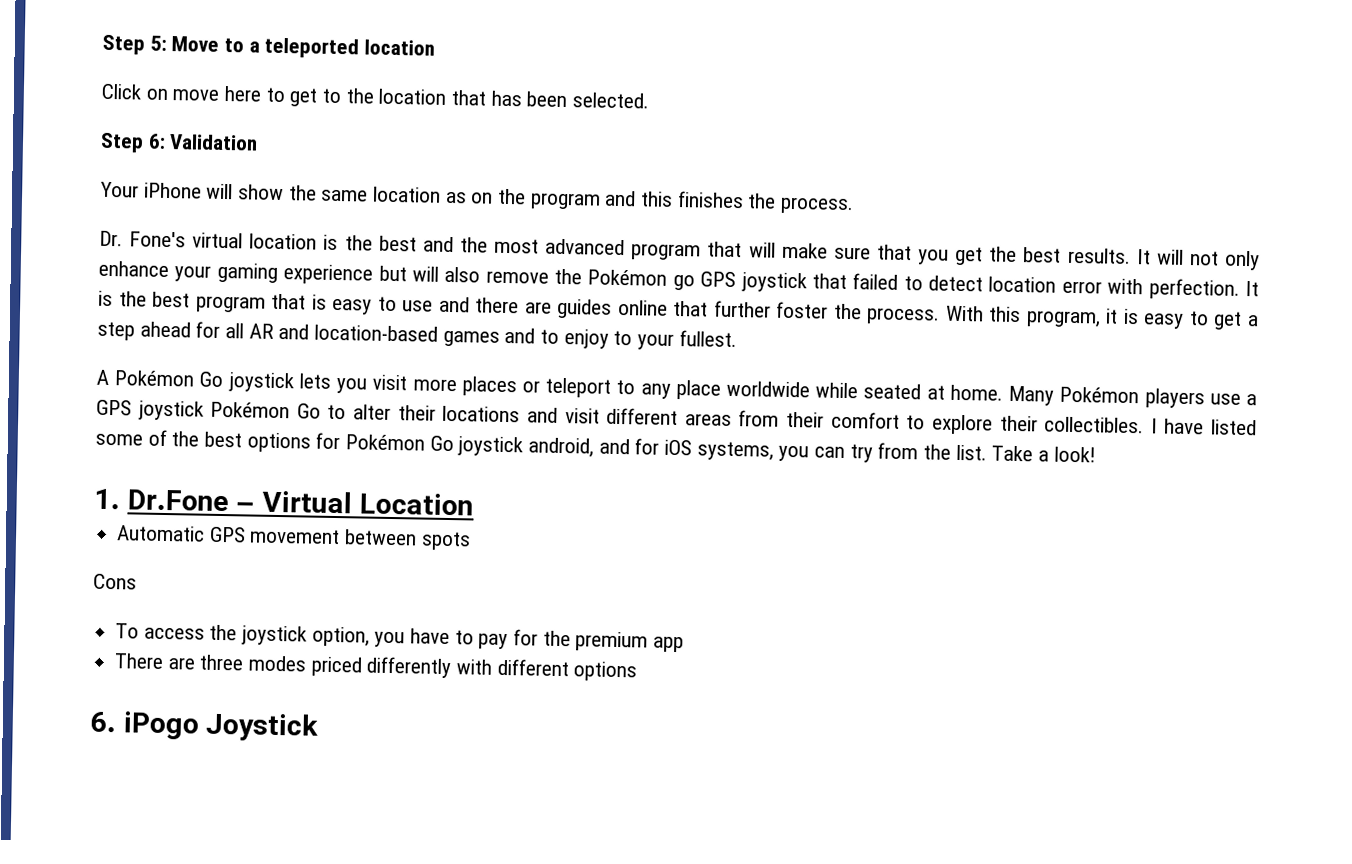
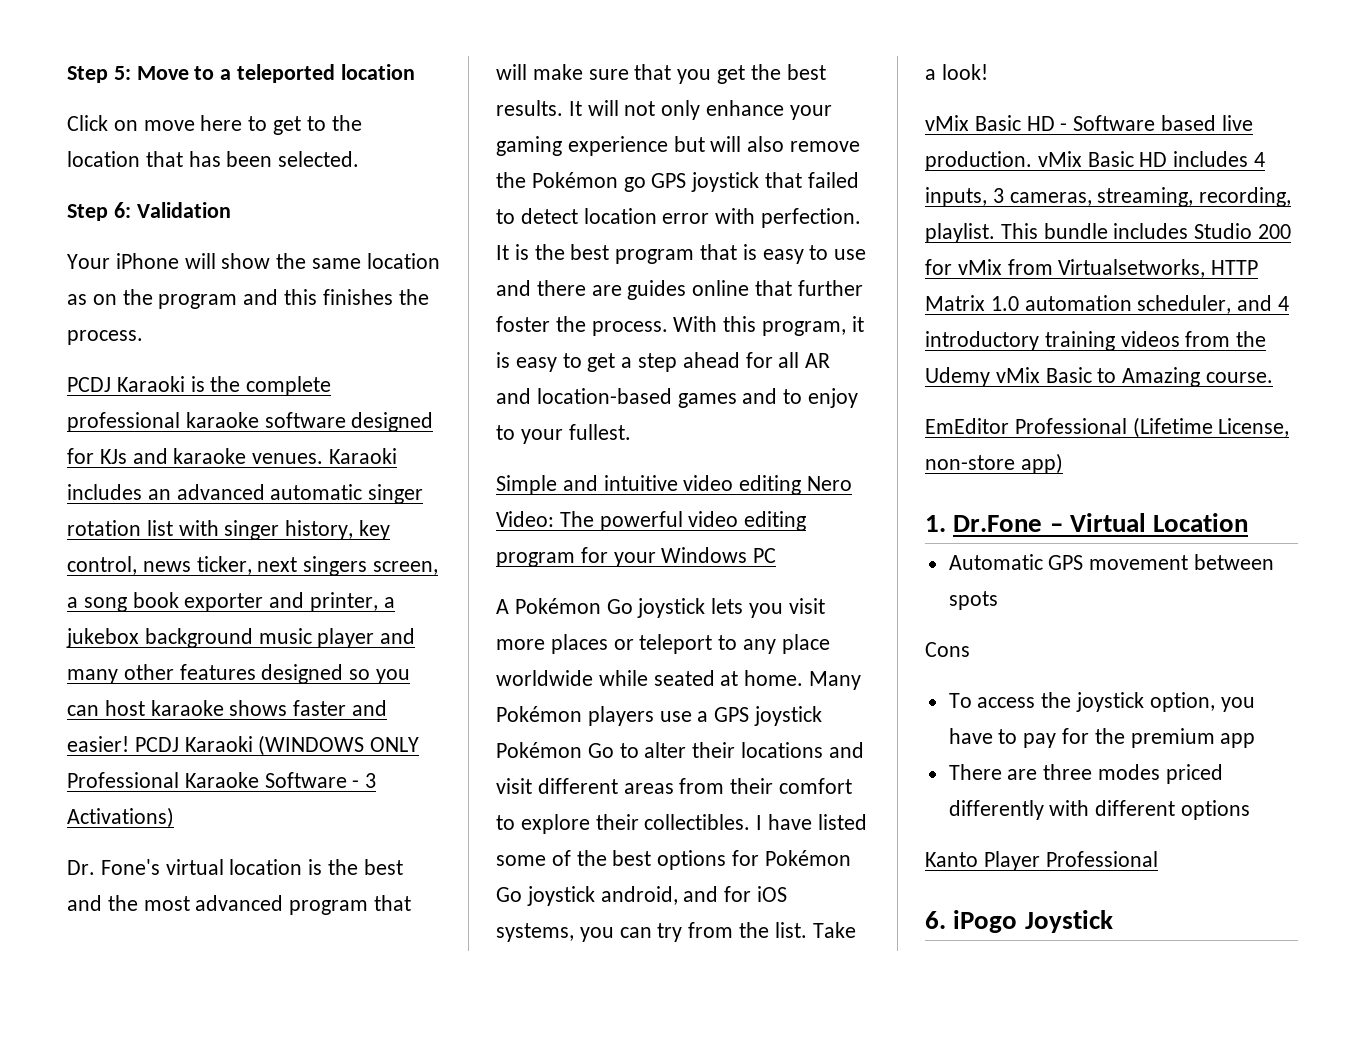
(855, 205) none -> [67,376,332,396] [67,412,434,432] [67,448,398,464] [67,484,424,504] [67,520,391,540] [67,556,439,576] [67,592,395,612] [66,628,416,648] [67,664,411,684] [67,700,388,716] [67,735,420,756] [67,772,377,788] [67,807,174,828] // PCDJ Karaoki is the complete professional karaoke software designed for KJs and karaoke venues. Karaoki includes an advanced automatic singer rotation list with singer history, key control, news ticker, next singers screen, a song book exporter and printer, a jukebox background music player and many other features designed so you can host karaoke shows faster and easier! PCDJ Karaoki (WINDOWS ONLY Professional Karaoke Software - 3 Activations)
(737, 339) none -> [496,475,853,495] [496,511,807,531] [496,547,777,567] // Simple and intuitive video editing Nero Video: The powerful video editing program for your Windows PC
(1096, 454) none -> [925,115,1253,131] [925,151,1266,171] [925,187,1292,207] [925,223,1292,243] [925,259,1259,278] [925,295,1290,314] [925,331,1267,351] [925,367,1274,387] [925,417,1290,438] [925,453,1063,474] // vMix Basic HD - Software based live production. vMix Basic HD includes 4 inputs, 3 cameras, streaming, recording, playlist. This bundle includes Studio 200 for vMix from Virtualsetworks, HTTP Matrix 1.0 automation scheduler, and 4 introductory training videos from the Udemy vMix Basic to Amazing course. // EmEditor Professional (Lifetime License, non-store app)
(638, 671) none -> [925,851,1158,871] // Kanto Player Professional

